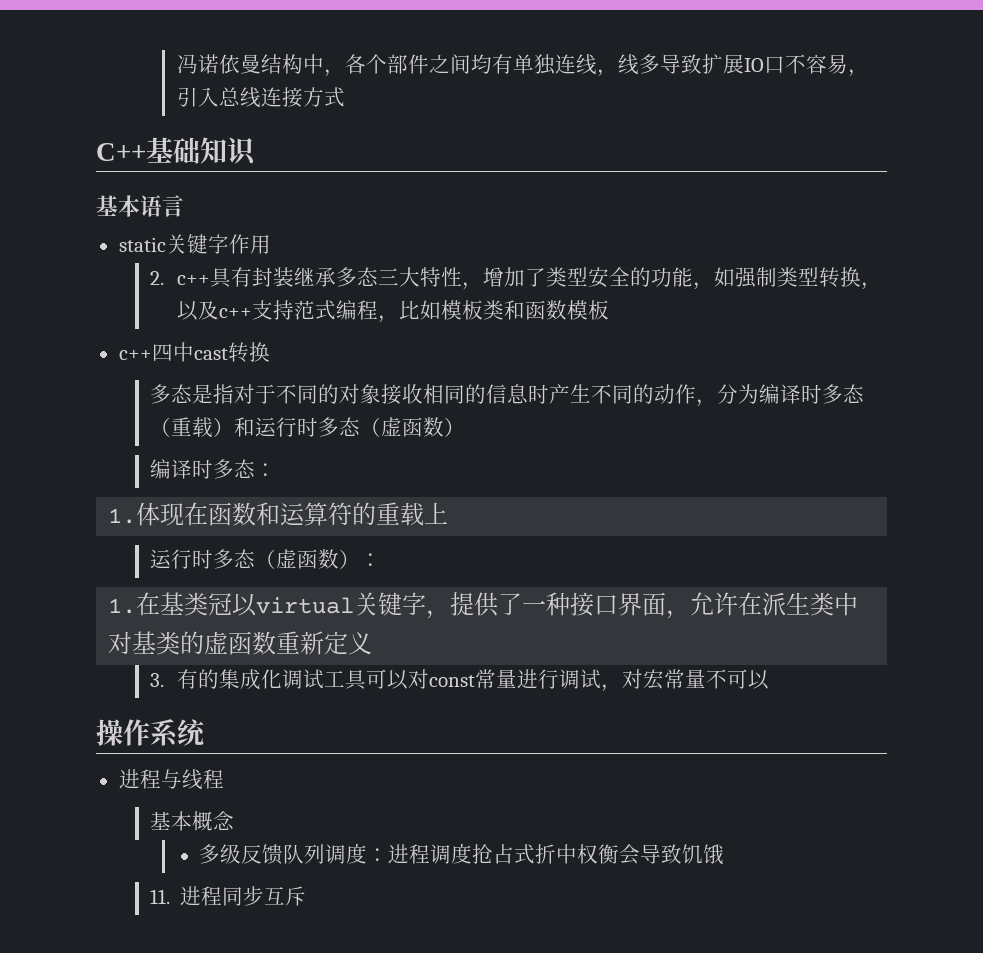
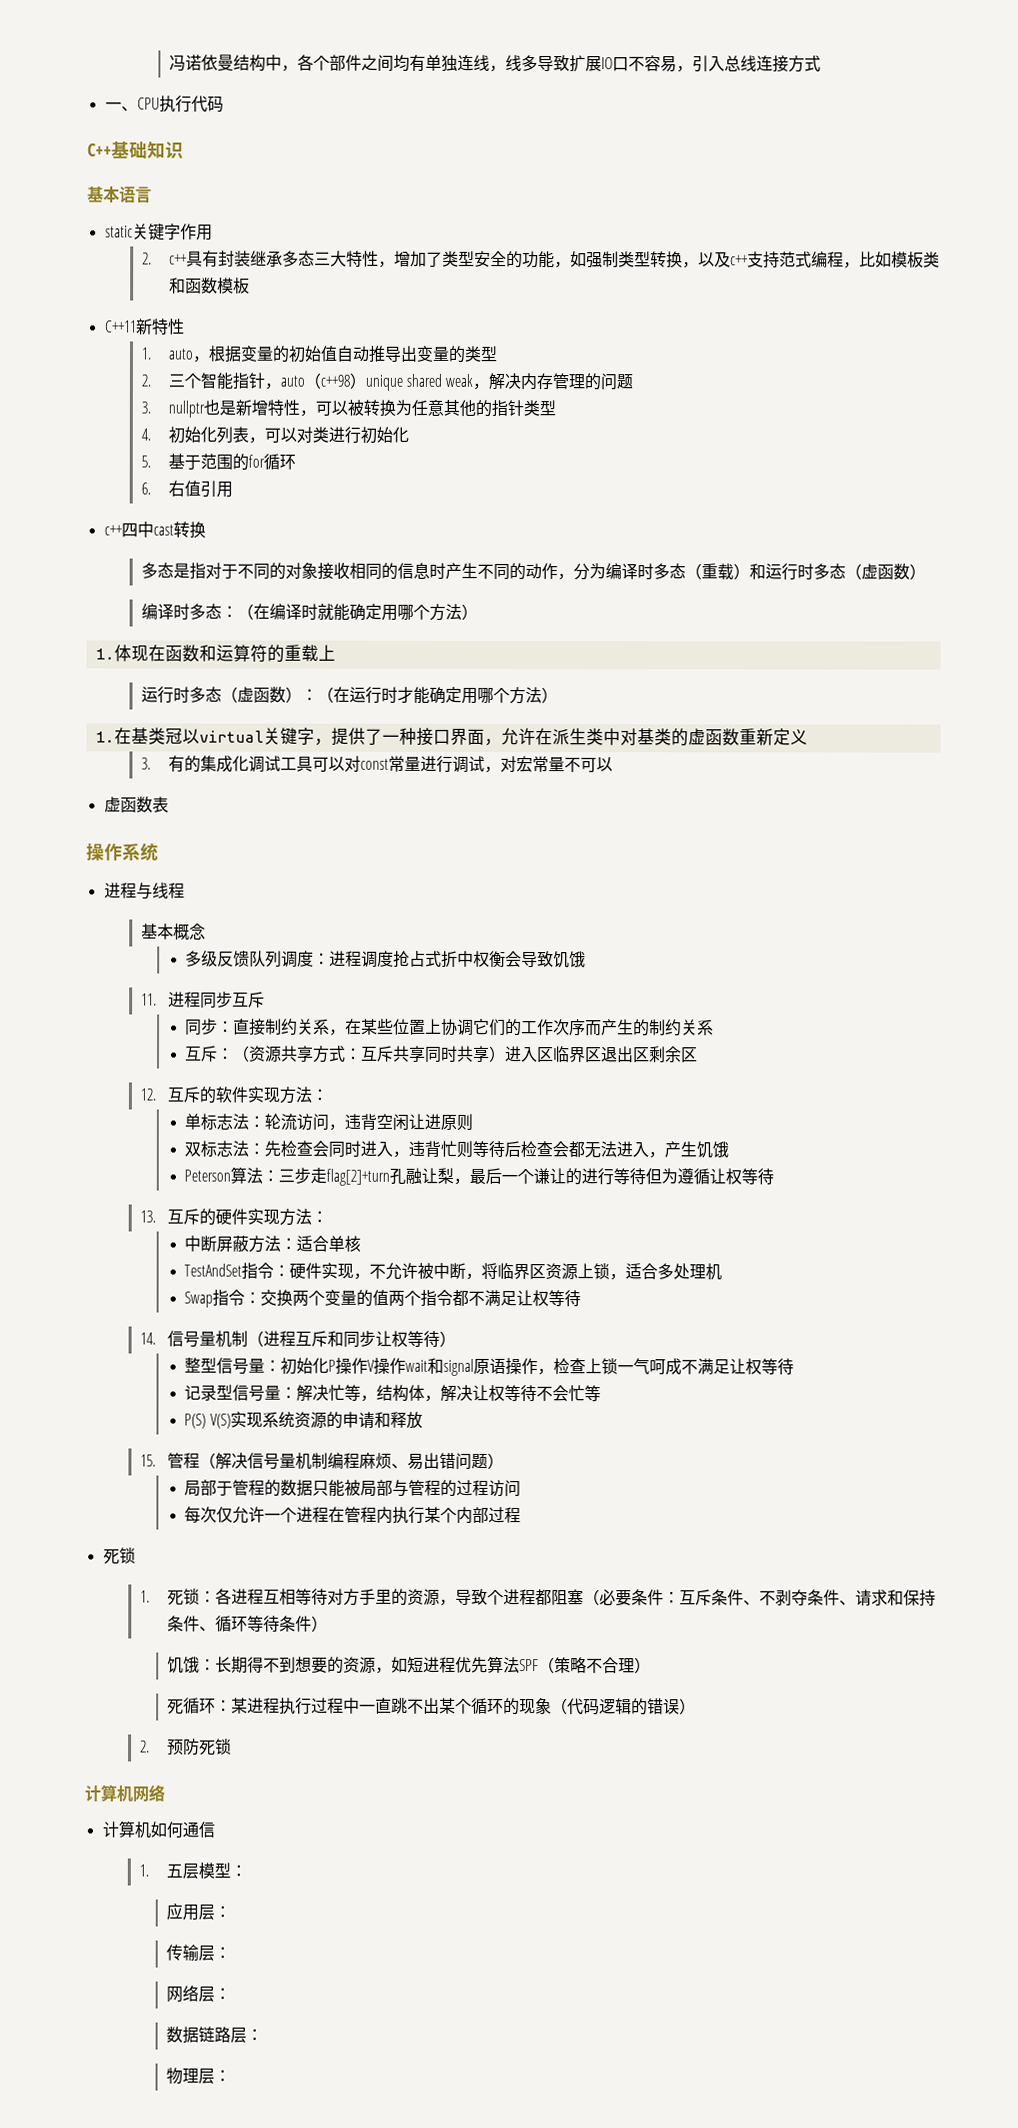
(345, 97) none -> [104,95,224,113] // 一、CPU执行代码
(609, 310) none -> [104,318,185,335] [140,345,498,363] [140,372,634,391] [140,399,556,418] [140,426,409,444] [140,453,296,471] [140,480,233,498] // C++11新特性 // 1. auto，根据变量的初始值自动推导出变量的类型 // 2.三个智能指针，auto（c++98）unique shared weak，解决内存管理的问题 // 3. nullptr也是新增特性，可以被转换为任意其他的指针类型 // 4.初始化列表，可以对类进行初始化 // 5.基于范围的for循环 // 6.右值引用
(276, 470) none -> [236,603,478,621] （在编译时就能确定用哪个方法）
(381, 560) none -> [316,686,558,705] （在运行时才能确定用哪个方法）
(769, 680) none -> [103,796,169,813] // 虚函数表
(307, 896) none -> [185,1018,715,1037] [185,1045,699,1064] [139,1086,328,1104] [184,1113,474,1131] [184,1140,730,1159] [184,1166,775,1186] [139,1208,328,1226] [184,1235,362,1253] [184,1262,723,1281] [184,1289,582,1308] [139,1330,456,1348] [184,1357,795,1376] [184,1384,602,1403] [184,1411,423,1429] [139,1452,504,1470] [184,1479,522,1498] [184,1506,522,1524] [102,1547,136,1565] [139,1588,936,1607] [166,1615,328,1633] [166,1655,651,1674] [166,1697,696,1716] [139,1738,232,1756] [84,1784,165,1802] [101,1820,215,1839] [138,1862,247,1879] [165,1902,231,1921] [165,1944,231,1961] [165,1984,231,2003] [165,2026,263,2044] [165,2067,231,2085] // 同步：直接制约关系，在某些位置上协调它们的工作次序而产生的制约关系 // 互斥：（资源共享方式：互斥共享同时共享）进入区临界区退出区剩余区 // 12.互斥的软件实现方法： // 单标志法：轮流访问，违背空闲让进原则 // 双标志法：先检查会同时进入，违背忙则等待后检查会都无法进入，产生饥饿 // Peterson算法：三步走flag[2]+turn孔融让梨，最后一个谦让的进行等待但为遵循让权等待 // 13.互斥的硬件实现方法： // 中断屏蔽方法：适合单核 // TestAndSet指令：硬件实现，不允许被中断，将临界区资源上锁，适合多处理机 // Swap指令：交换两个变量的值两个指令都不满足让权等待 // 14.信号量机制（进程互斥和同步让权等待） // 整型信号量：初始化P操作V操作wait和signal原语操作，检查上锁一气呵成不满足让权等待 // 记录型信号量：解决忙等，结构体，解决让权等待不会忙等 // P(S) V(S)实现系统资源的申请和释放 // 15.管程（解决信号量机制编程麻烦、易出错问题） // 局部于管程的数据只能被局部与管程的过程访问 // 每次仅允许一个进程在管程内执行某个内部过程 // 死锁 // 1.死锁：各进程互相等待对方手里的资源，导致个进程都阻塞（必要条件：互斥条件、不剥夺条件、请求和保持条件、循环等待条件） // 饥饿：长期得不到想要的资源，如短进程优先算法SPF（策略不合理） // 死循环：某进程执行过程中一直跳不出某个循环的现象（代码逻辑的错误） // 2.预防死锁 // 计算机网络 // 计算机如何通信 // 1.五层模型： // 应用层： // 传输层： // 网络层： // 数据链路层： // 物理层：

